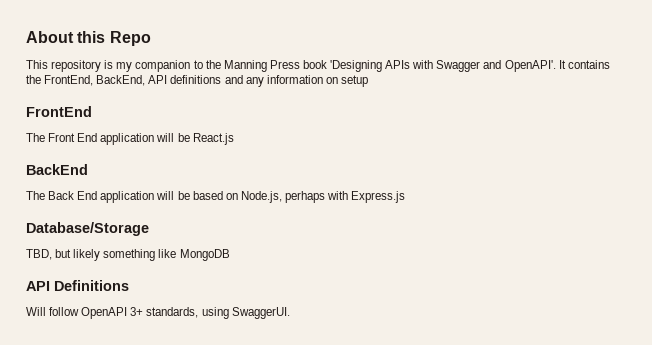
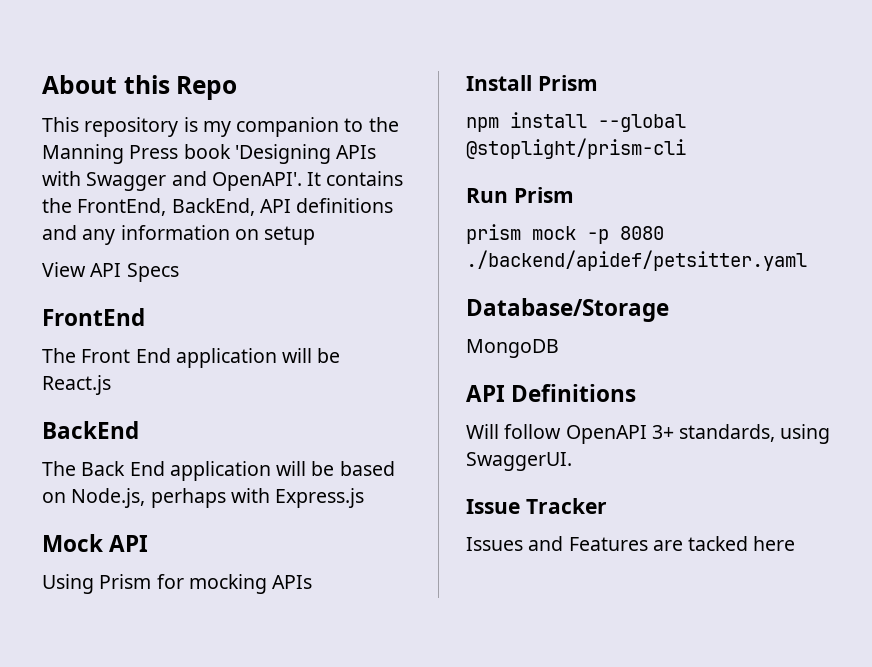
(368, 81) none -> [42,262,179,282] // View API Specs
[26,222,149,236] [26,249,177,261] Database/Storage // TBD, but likely something like -> [42,534,149,552] [42,574,313,594] [466,75,598,91] [466,112,686,132] [466,138,686,159] [466,187,574,203] [466,224,664,244] [466,250,807,271] [466,298,669,322] Mock API // Using Prism for mocking APIs // Install Prism // npm install --global @stoplight/prism-cli // Run Prism // prism mock -p 8080 ./backend/apidef/petsitter.yaml // Database/Storage //
(290, 313) none -> [466,498,607,514] [466,536,796,551] // Issue Tracker // Issues and Features are tacked here

